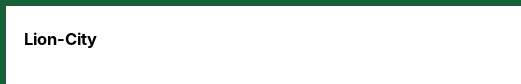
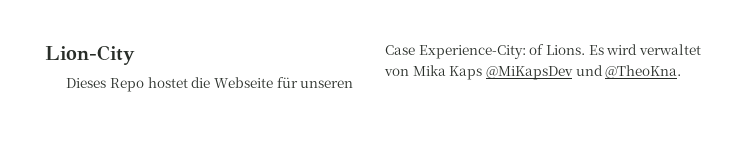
(97, 40) none -> [66,77,354,92] [385,44,701,59] [384,65,682,80] // Dieses Repo hostet die Webseite für unseren Case Experience-City: of Lions. Es wird verwaltet von Mika Kaps @MiKapsDev und @TheoKna.

